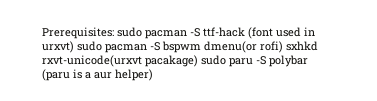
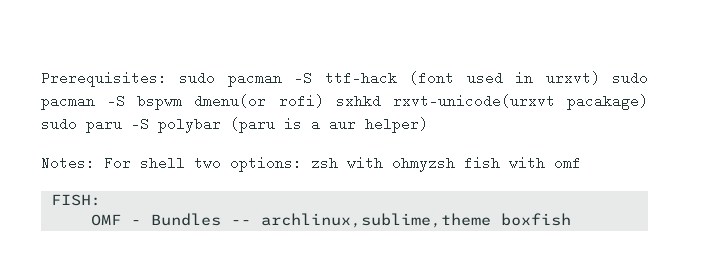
(153, 75) none -> [41,156,581,172] [50,194,101,206] [90,213,571,228] // Notes: For shell two options: zsh with ohmyzsh fish with omf // FISH: // OMF - Bundles -- archlinux,sublime,theme boxfish

